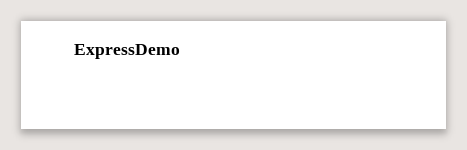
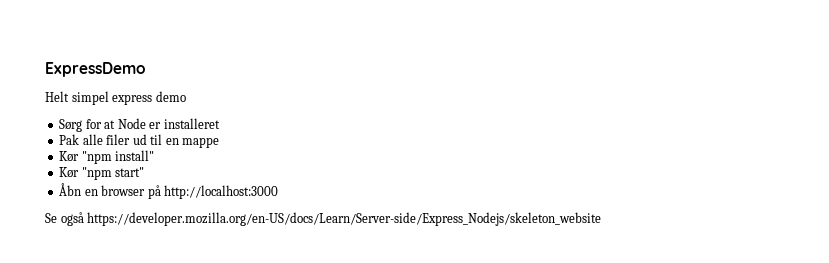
(180, 51) none -> [45,91,186,105] [59,118,220,132] [59,134,220,148] [59,150,155,164] [59,167,145,180] [59,183,279,199] [45,212,602,226] // Helt simpel express demo // Sørg for at Node er installeret // Pak alle filer ud til en mappe // Kør "npm install" // Kør "npm start" // Åbn en browser på http://localhost:3000 // Se også https://developer.mozilla.org/en-US/docs/Learn/Server-side/Express_Nodejs/skeleton_website

